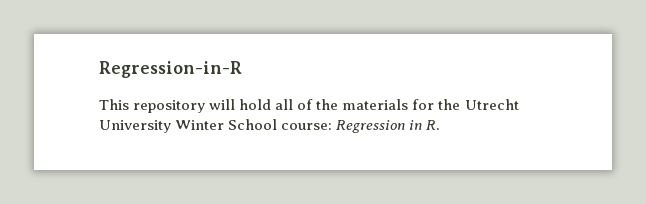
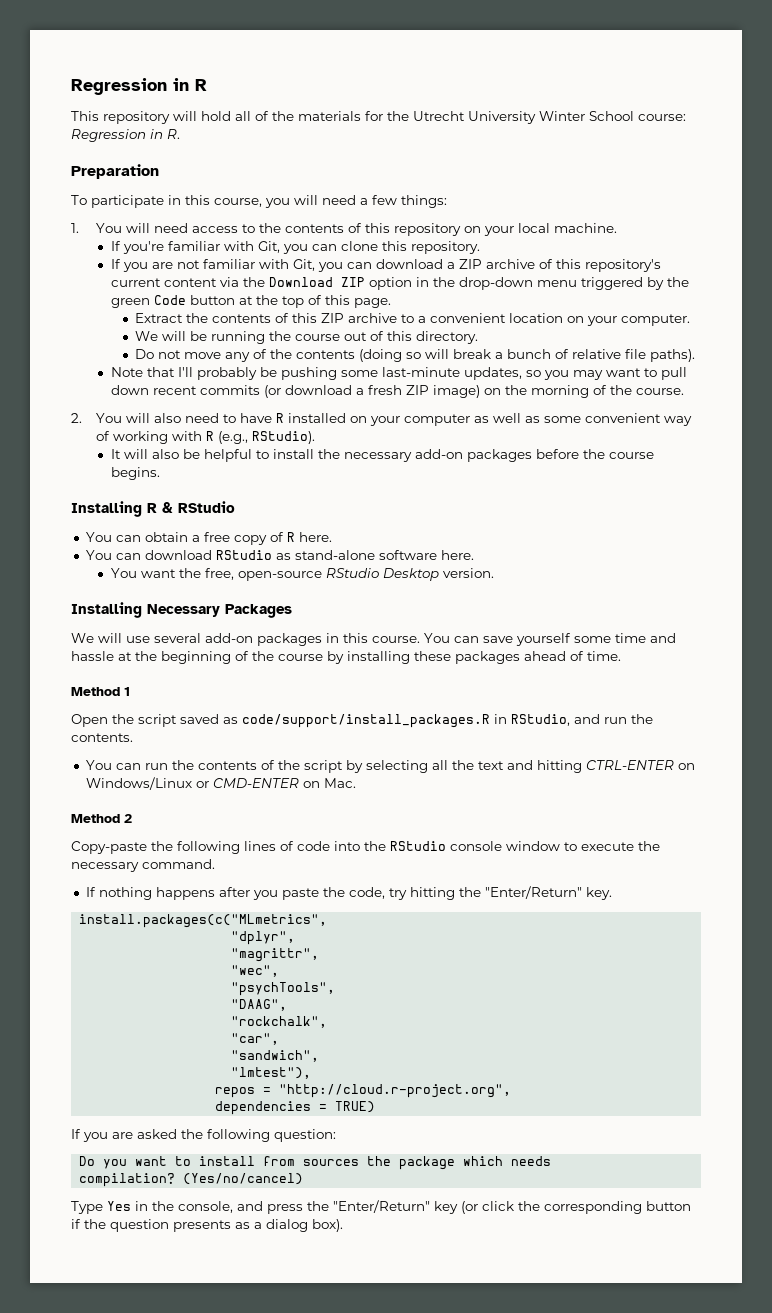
[99,61,242,78] Regression-in-R -> [71,78,207,95] Regression in R
(441, 125) none -> [71,164,159,179] [71,195,447,208] [71,223,617,236] [110,241,480,254] [110,259,661,272] [110,277,689,290] [110,295,391,308] [135,313,691,326] [135,331,479,344] [135,349,696,362] [110,367,687,380] [110,385,684,398] [71,413,692,426] [95,431,315,444] [110,449,654,462] [110,467,160,480] [71,501,235,517] [85,532,332,545] [85,550,474,560] [110,568,494,581] [71,602,292,618] [71,633,676,646] [71,651,621,664] [71,687,130,696] [71,714,653,728] [71,733,133,742] [85,760,695,773] [85,777,356,790] [71,814,132,823] [71,841,660,854] [71,859,215,872] [85,886,612,900] [79,914,328,928] [231,931,296,945] [231,948,320,962] [231,965,280,977] [231,982,336,996] [231,999,288,1011] [231,1016,328,1028] [231,1033,280,1045] [231,1050,320,1062] [231,1067,312,1079] [215,1084,512,1098] [215,1101,376,1115] [71,1129,336,1142] [79,1156,552,1170] [79,1173,304,1187] [71,1200,691,1214] [71,1219,343,1232] // Preparation // To participate in this course, you will need a few things: // 1. You will need access to the contents of this repository on your local machine. // If you're familiar with Git, you can clone this repository. // If you are not familiar with Git, you can download a ZIP archive of this repository's current content via the Download ZIP option in the drop-down menu triggered by the green Code button at the top of this page. // Extract the contents of this ZIP archive to a convenient location on your computer. // We will be running the course out of this directory. // Do not move any of the contents (doing so will break a bunch of relative file paths). // Note that I'll probably be pushing some last-minute updates, so you may want to pull down recent commits (or download a fresh ZIP image) on the morning of the course. // 2. You will also need to have R installed on your computer as well as some convenient way of working with R (e.g., RStudio). // It will also be helpful to install the necessary add-on packages before the course begins. // Installing R & RStudio // You can obtain a free copy of R here. // You can download RStudio as stand-alone software here. // You want the free, open-source RStudio Desktop version. // Installing Necessary Packages // We will use several add-on packages in this course. You can save yourself some time and hassle at the beginning of the course by installing these packages ahead of time. // Method 1 // Open the script saved as code/support/install_packages.R in RStudio, and run the contents. // You can run the contents of the script by selecting all the text and hitting CTRL-ENTER on Windows/Linux or CMD-ENTER on Mac. // Method 2 // Copy-paste the following lines of code into the RStudio console window to execute the necessary command. // If nothing happens after you paste the code, try hitting the "Enter/Return" key. // install.packages(c("MLmetrics", // "dplyr", // "magrittr", // "wec", // "psychTools", // "DAAG", // "rockchalk", // "car", // "sandwich", // "lmtest"), // repos = "http://cloud.r-project.org", // dependencies = TRUE) // If you are asked the following question: // Do you want to install from sources the package which needs // compilation? (Yes/no/cancel) // Type Yes in the console, and press the "Enter/Return" key (or click the corresponding button if the question presents as a dialog box).

